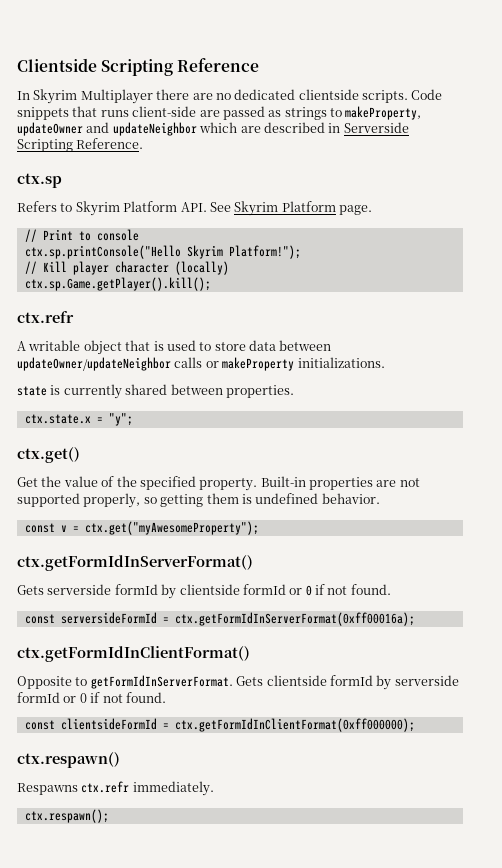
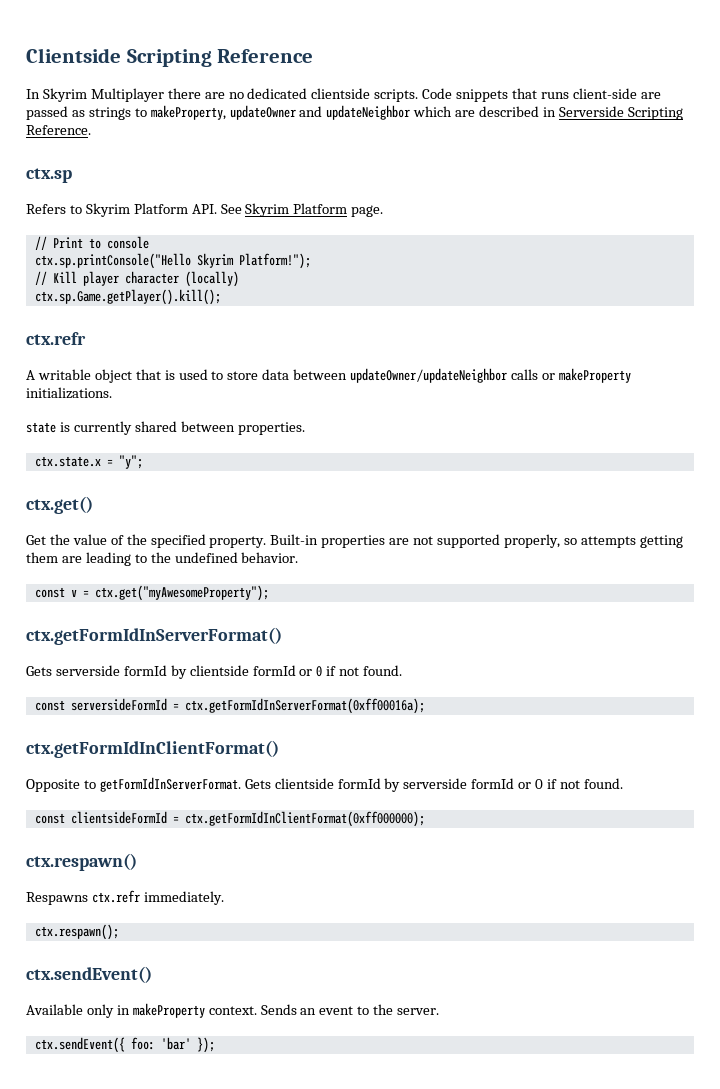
(157, 500) none -> [580,536,636,548] attempts
[241,494,252,504] is -> [61,552,171,566] are leading to the
(109, 816) none -> [26,966,152,983] [26,1003,440,1018] [34,1037,215,1053] // ctx.sendEvent() // Available only in makeProperty context. Sends an event to the server. // ctx.sendEvent({ foo: 'bar' });

